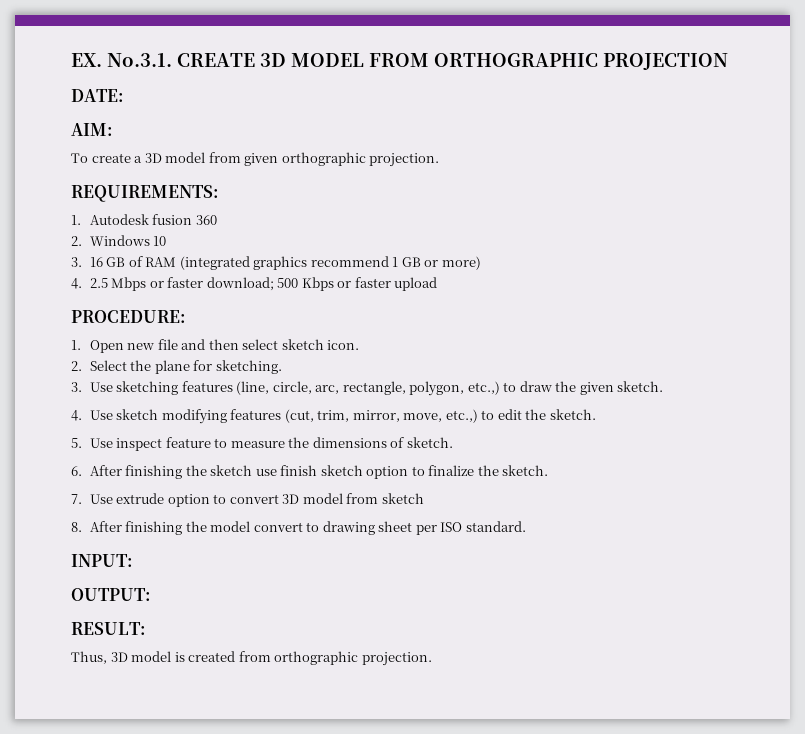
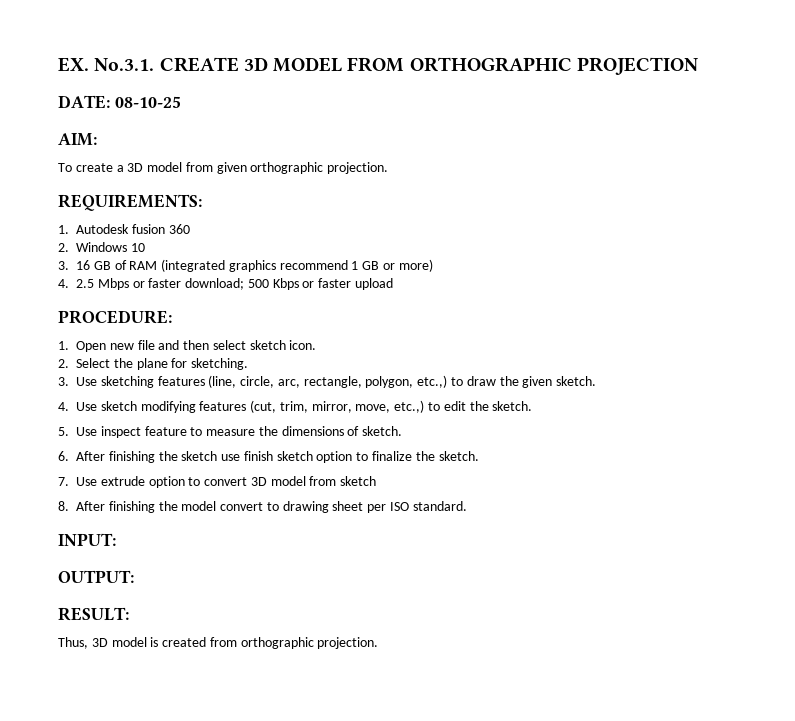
(124, 95) none -> [114,96,181,108] 08-10-25

